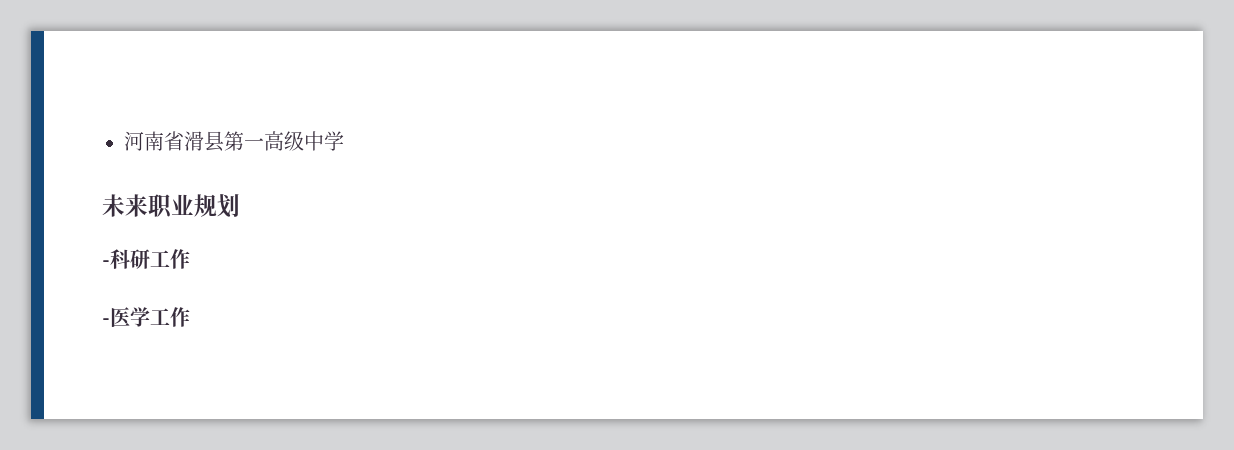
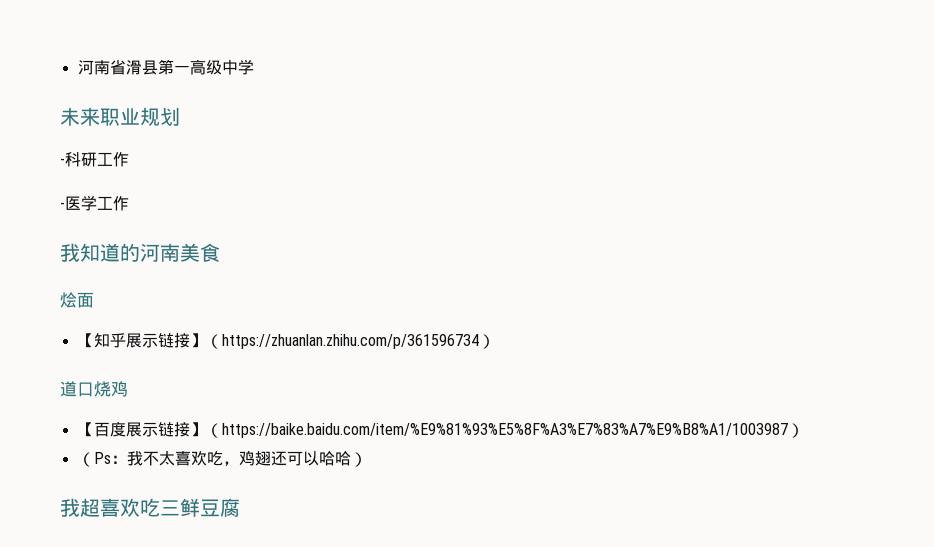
(190, 317) none -> [60,243,220,262] [60,292,94,308] [77,333,495,349] [60,381,128,397] [77,422,804,438] [77,450,367,467] [60,498,240,517] // 我知道的河南美食 // 烩面 // 【知乎展示链接】（https://zhuanlan.zhihu.com/p/361596734） // 道口烧鸡 // 【百度展示链接】（https://baike.baidu.com/item/%E9%81%93%E5%8F%A3%E7%83%A7%E9%B8%A1/1003987） // （Ps：我不太喜欢吃，鸡翅还可以哈哈） // 我超喜欢吃三鲜豆腐

